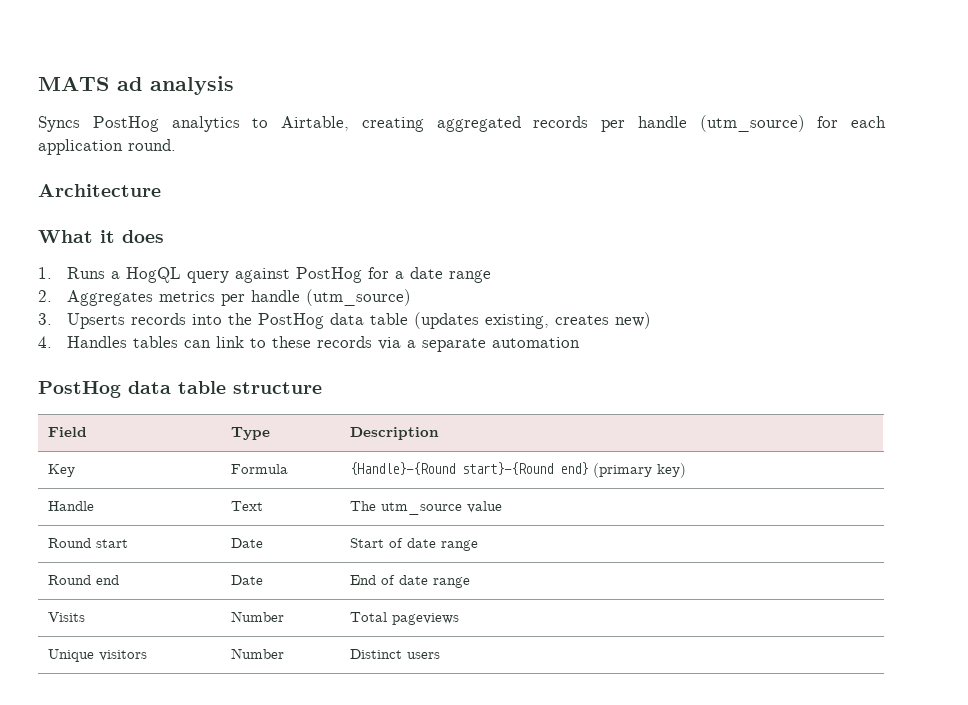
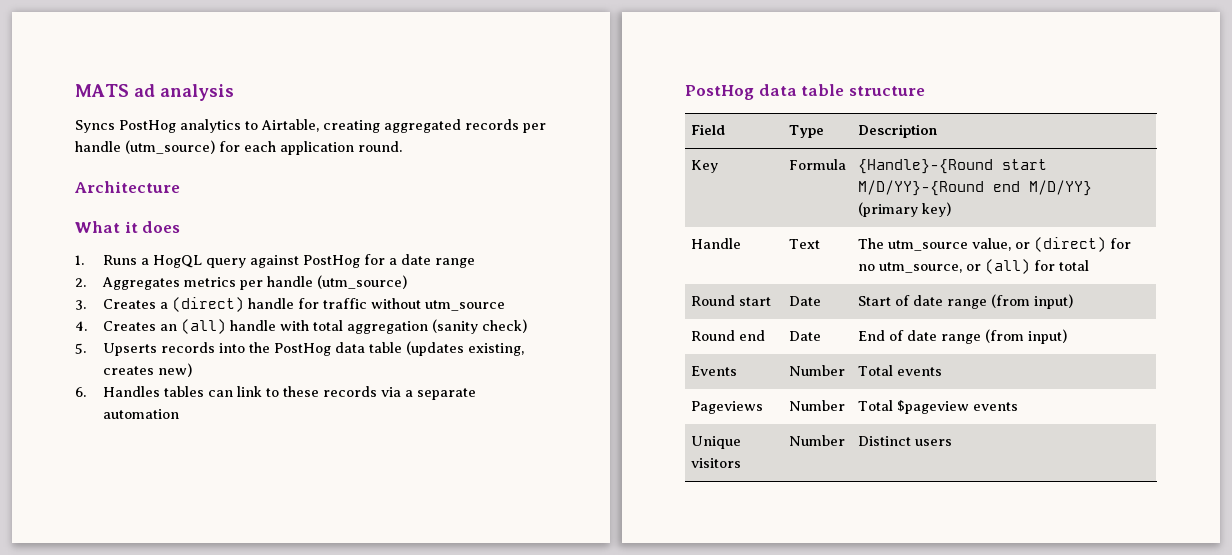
(52, 319) none -> [103,297,506,312] [75,319,528,334] [75,343,86,354] Creates a (direct) handle for traffic without utm_source // 4. Creates an (all) handle with total aggregation (sanity check) // 5.
[38,336,52,348] 4. -> [75,387,86,397] 6.
[461,462,588,475] start}-{Round end} -> [1001,159,1047,170] [857,180,1092,196] start M/D/YY}-{Round end M/D/YY}
[466,501,502,513] value -> [971,237,1131,252] [857,259,1089,274] value, or (direct) for no utm_source, or (all) for total
(478, 545) none -> [990,294,1073,309] (from input)
[47,612,85,622] [230,611,284,622] [349,612,459,625] // Visits | Number | Total pageviews -> [984,329,1067,344] [690,366,737,376] [788,365,845,376] [857,365,942,376] [690,401,763,414] [788,400,845,411] [857,400,1018,414] (from input) // Events | Number | Total events // Pageviews | Number | Total $pageview events

